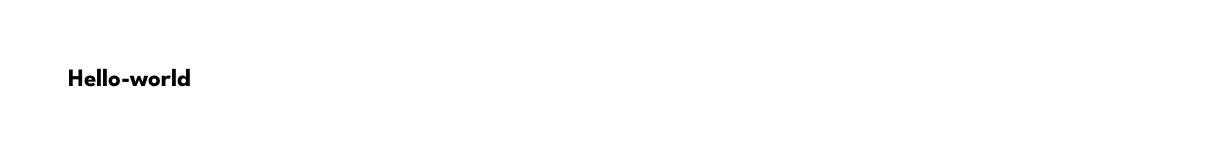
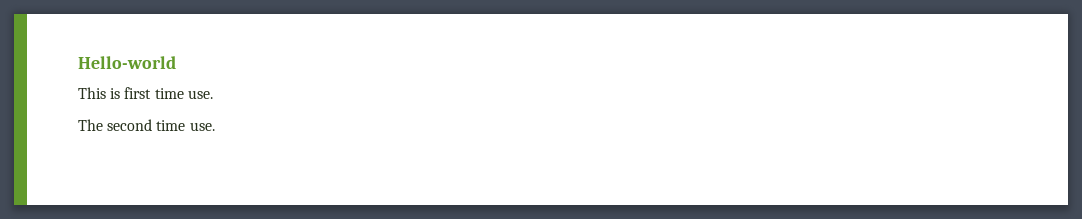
(191, 77) none -> [78,87,213,99] [78,119,215,131] // This is first time use. // The second time use.

